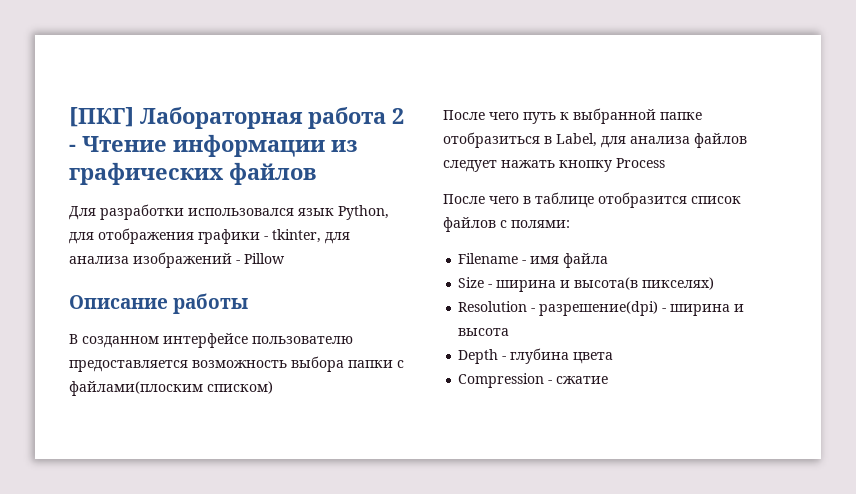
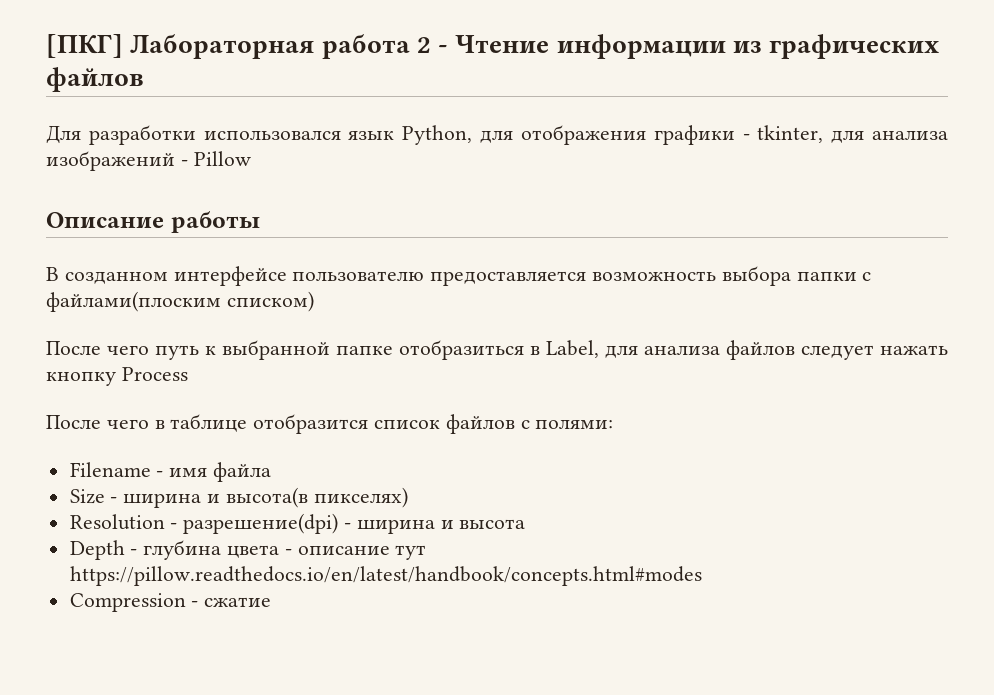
(614, 358) none -> [284,545,427,560] [69,566,702,586] - описание тут https://pillow.readthedocs.io/en/latest/handbook/concepts.html#modes

